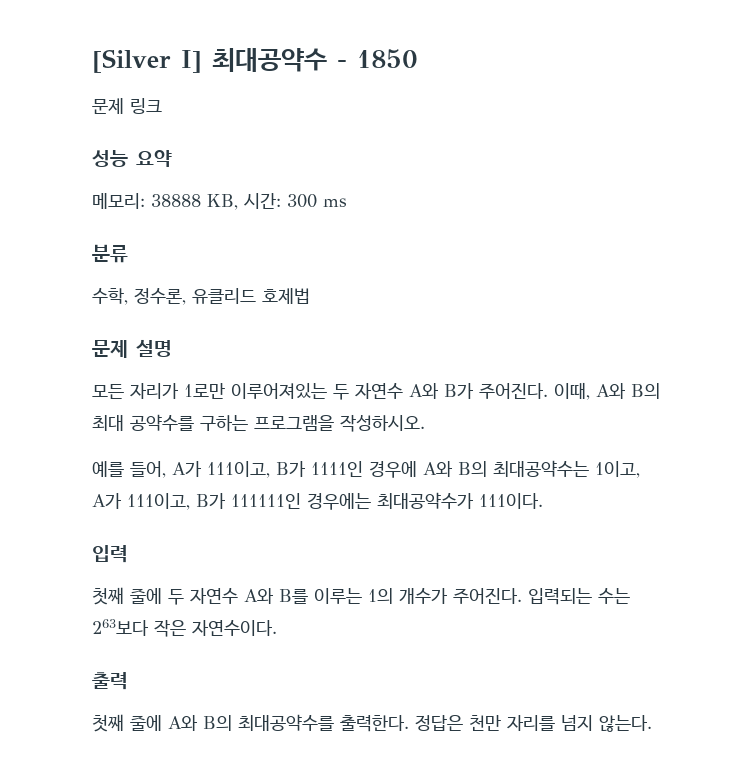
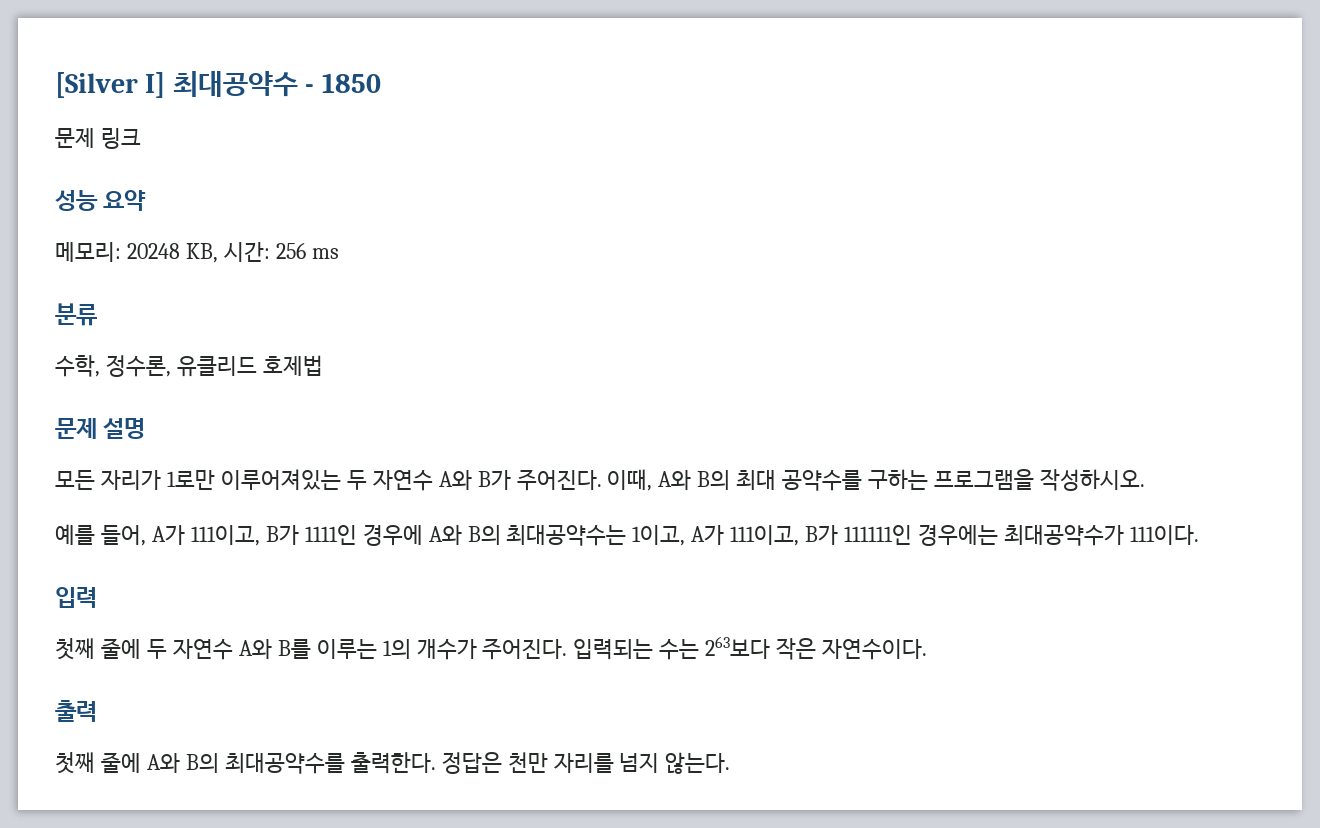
[151,194,201,207] 38888 -> [126,243,180,259] 20248
[287,194,317,208] 300 -> [275,243,306,259] 256

